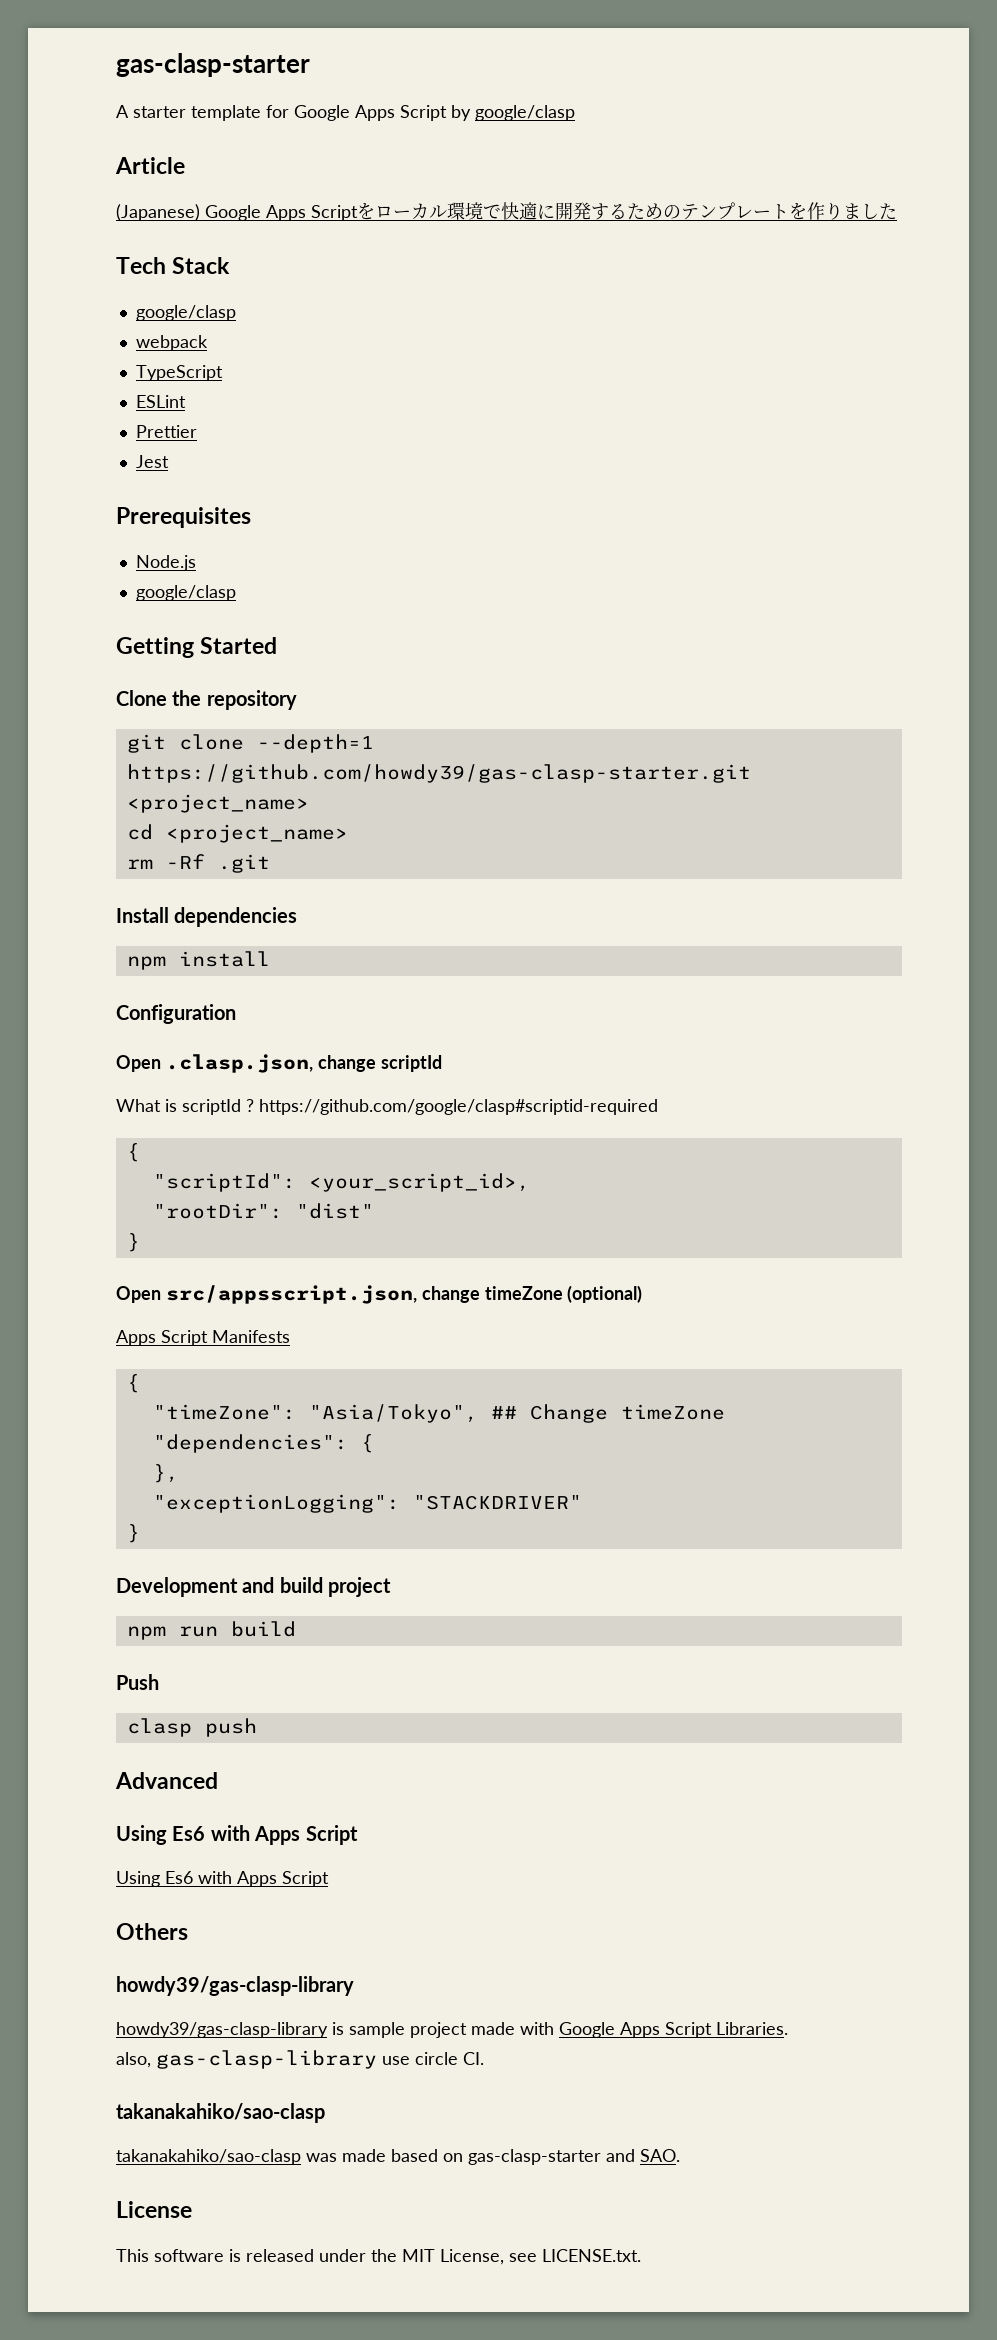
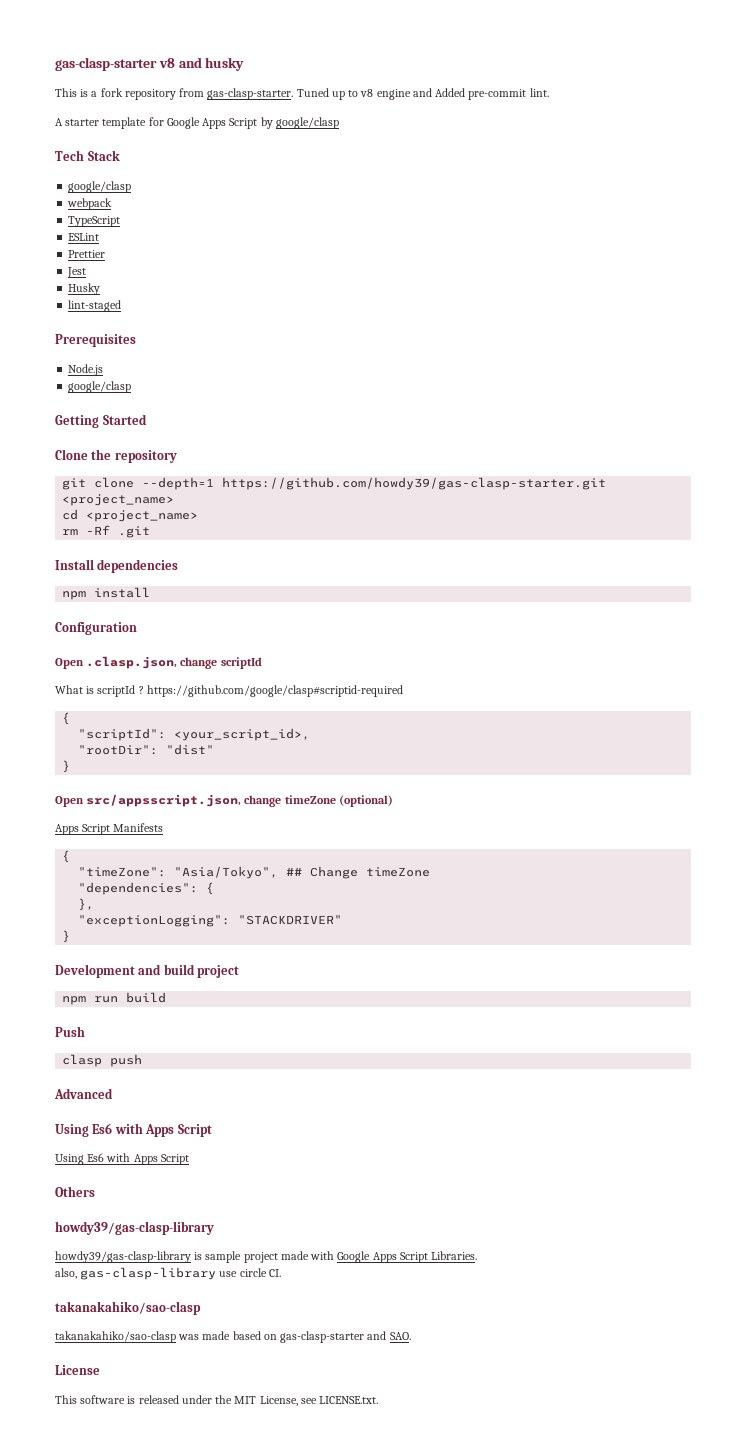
[116,53,310,77] gas-clasp-starter -> [55,57,245,71] [55,88,549,100] gas-clasp-starter v8 and husky // This is a fork repository from gas-clasp-starter. Tuned up to v8 engine and Added pre-commit lint.
[115,157,185,174] [116,202,897,221] // Article // (Japanese) Google Apps Scriptをローカル環境で快適に開発するためのテンプレートを作りました -> (339, 123) none
(169, 461) none -> [68,283,101,295] [68,300,122,312] // Husky // lint-staged

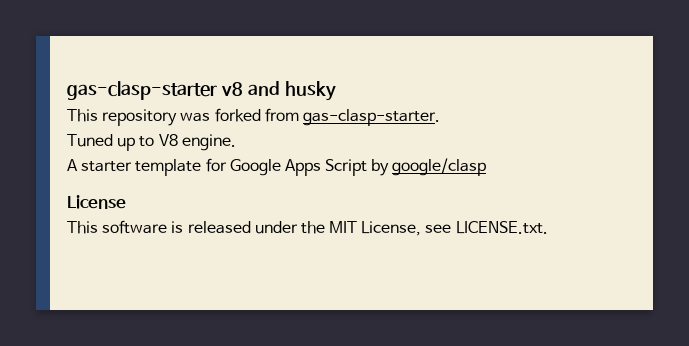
[80,88,176,100] is a fork repository -> [102,108,261,126] repository was forked
(294, 94) none -> (440, 117) //
[360,88,549,100] v8 engine and Added pre-commit lint. -> [158,134,236,151] V8 engine.
[55,150,120,161] [68,181,132,193] [67,198,113,210] [68,216,121,227] [68,233,100,241] [68,250,106,258] [67,267,87,278] [68,283,101,295] [68,300,122,312] [55,334,136,347] [68,364,104,376] [68,381,132,393] [55,414,147,428] [55,449,177,463] [62,477,607,490] [62,494,175,506] [62,509,199,522] [62,525,151,538] [55,559,179,573] [62,587,151,600] [55,622,137,635] [55,656,262,669] [55,685,403,697] [62,712,71,725] [78,728,311,741] [78,744,215,755] [62,760,71,773] [55,794,393,807] [55,823,164,835] [62,850,71,863] [78,866,431,879] [78,882,215,895] [78,898,95,911] [78,915,343,927] [62,930,71,943] [55,964,240,978] [62,992,167,1005] [55,1026,85,1037] [62,1054,143,1067] [54,1088,113,1099] [55,1123,212,1137] [55,1153,189,1165] [55,1186,95,1197] [55,1221,214,1235] [55,1251,478,1263] [55,1267,281,1280] [55,1301,201,1315] [55,1331,411,1343] // Tech Stack // google/clasp // webpack // TypeScript // ESLint // Prettier // Jest // Husky // lint-staged // Prerequisites // Node.js // google/clasp // Getting Started // Clone the repository // git clone --depth=1 https://github.com/howdy39/gas-clasp-starter.git <project_name> // cd <project_name> // rm -Rf .git // Install dependencies // npm install // Configuration // Open .clasp.json, change scriptId // What is scriptId ? https://github.com/google/clasp#scriptid-required // { // "scriptId": <your_script_id>, // "rootDir": "dist" // } // Open src/appsscript.json, change timeZone (optional) // Apps Script Manifests // { // "timeZone": "Asia/Tokyo", ## Change timeZone // "dependencies": { // }, // "exceptionLogging": "STACKDRIVER" // } // Development and build project // npm run build // Push // clasp push // Advanced // Using Es6 with Apps Script // Using Es6 with Apps Script // Others // howdy39/gas-clasp-library // howdy39/gas-clasp-library is sample project made with Google Apps Script Libraries. // also, gas-clasp-library use circle CI. // takanakahiko/sao-clasp // takanakahiko/sao-clasp was made based on gas-clasp-starter and SAO. -> (487, 167) none

